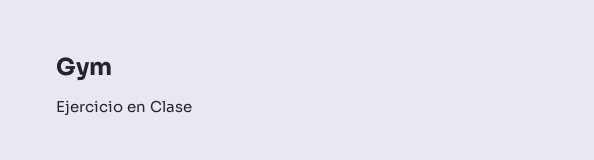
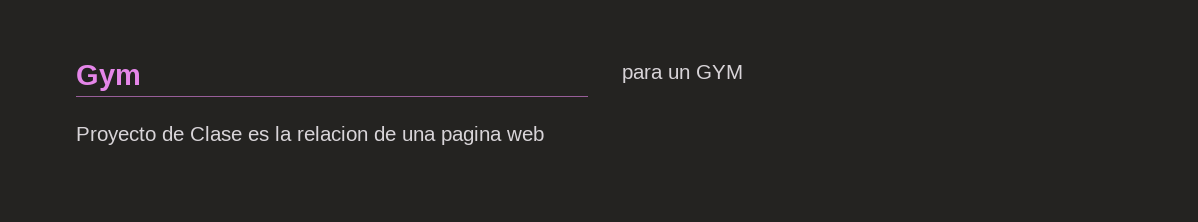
[56,100,193,116] Ejercicio en Clase -> [76,126,544,145] [622,65,743,83] Proyecto de Clase es la relacion de una pagina web para un GYM

